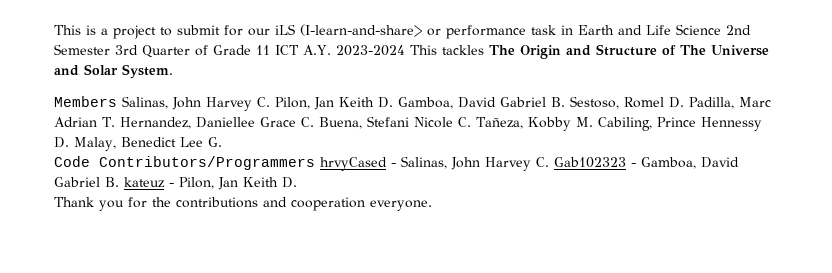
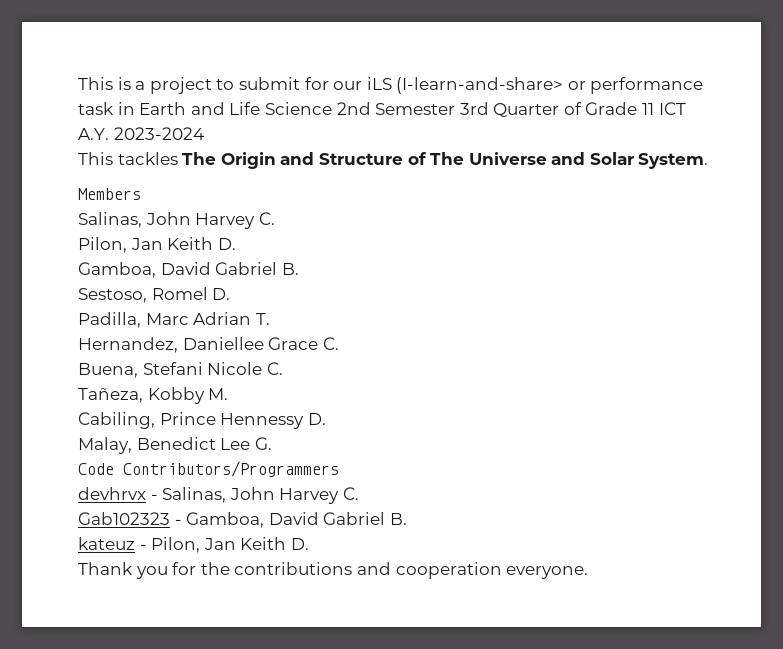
(405, 50) none -> (204, 133) //
[122,96,565,111] Salinas, John Harvey C. Pilon, Jan Keith D. Gamboa, David Gabriel B. -> [78,212,275,229] [78,237,236,253] [78,262,299,278] // Salinas, John Harvey C. // Pilon, Jan Keith D. // Gamboa, David Gabriel B. //
(684, 102) none -> (231, 294) //
(115, 122) none -> (270, 319) //
(314, 122) none -> (339, 343) //
(471, 122) none -> (283, 368) //
(593, 122) none -> (229, 394) //
(69, 142) none -> (326, 419) //
[320,157,387,171] hrvyCased -> [78,487,146,500] // devhrvx
(549, 162) none -> (359, 493) //
(119, 182) none -> (407, 519) //

